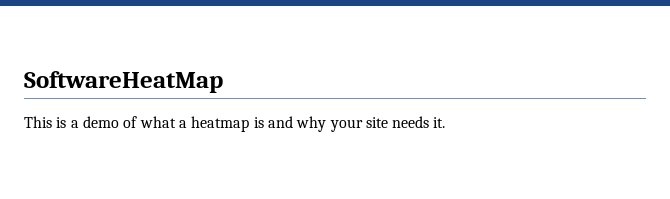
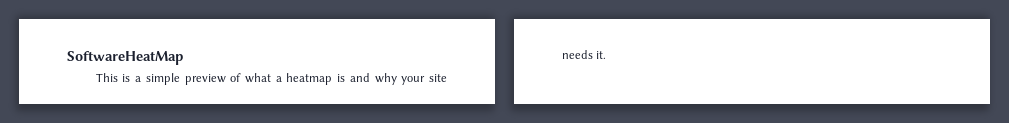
[82,116,119,128] demo -> [145,73,226,85] simple preview

